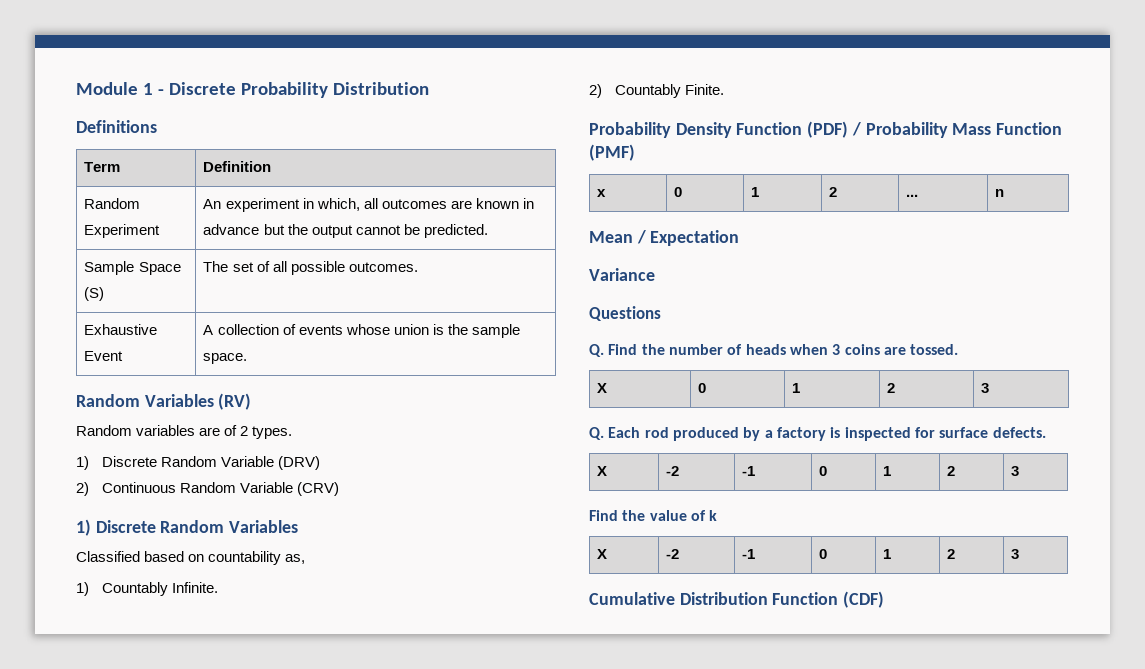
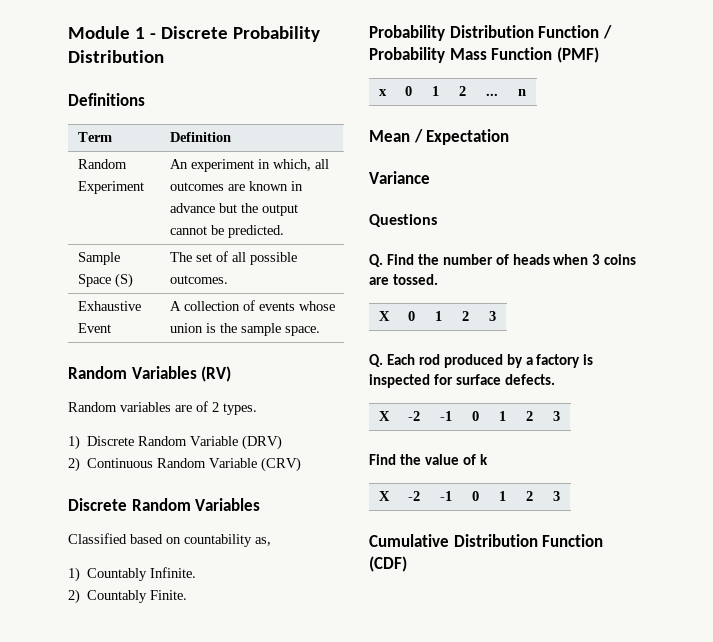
[76,519,91,536] 1) -> (302, 464) none
[675,121,849,138] Density Function (PDF) -> [449,25,600,38] Distribution Function

